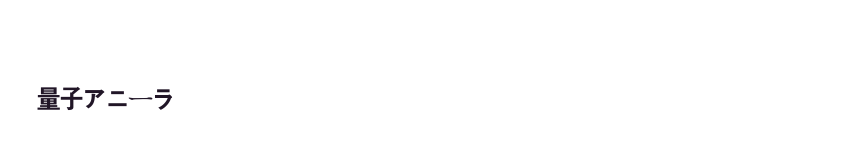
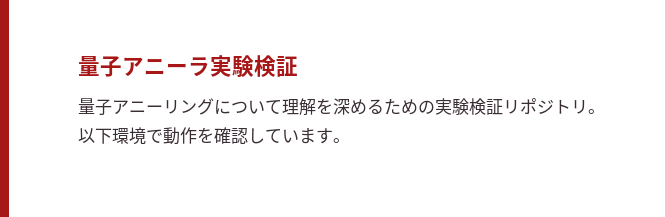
(175, 99) none -> [210,55,298,77] [78,98,605,116] [78,127,350,145] 実験検証 // 量子アニーリングについて理解を深めるための実験検証リポジトリ。以下環境で動作を確認しています。

